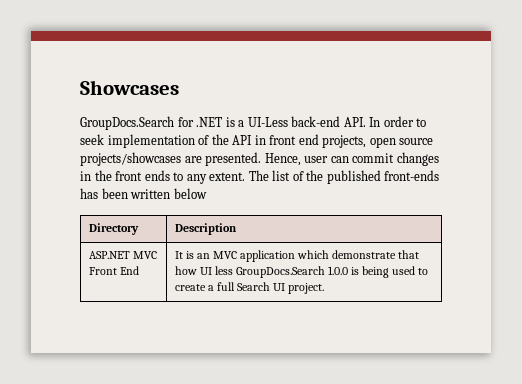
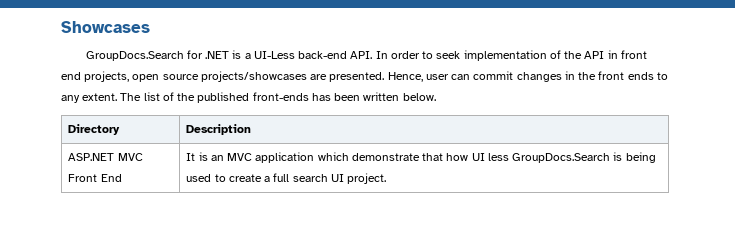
[173,188,207,199] below -> [402,93,436,101] below.
[327,266,348,275] 1.0.0 -> (611, 158) none
[236,282,270,291] Search -> [292,174,328,182] search

